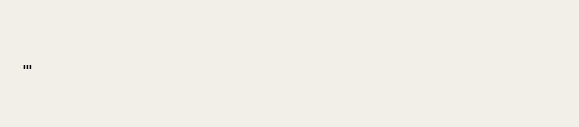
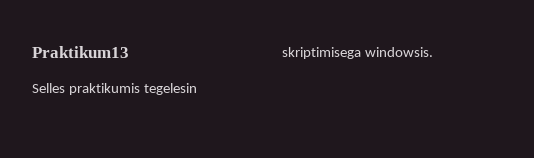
[23,65,32,77] ''' -> [32,46,129,58] [32,83,197,95] [282,47,433,59] Praktikum13 // Selles praktikumis tegelesin skriptimisega windowsis.

